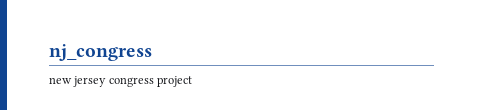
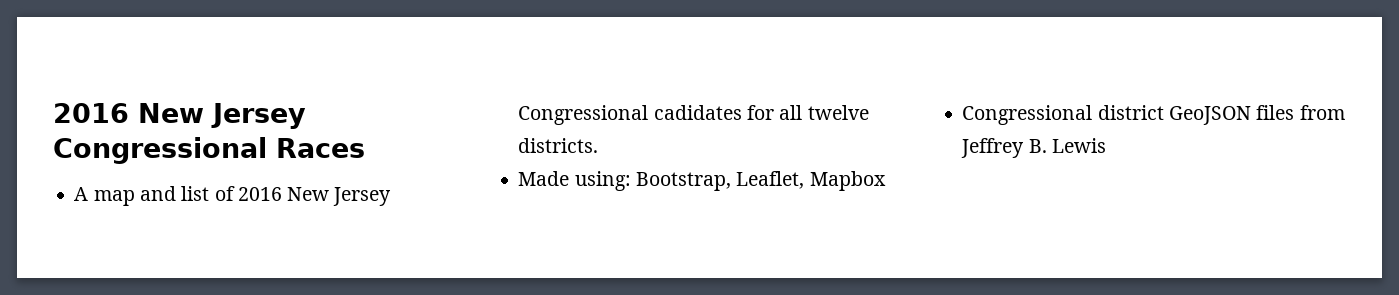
[49,44,152,61] [49,76,193,87] nj_congress // new jersey congress project -> [53,103,306,129] [53,137,365,164] [74,186,392,206] [518,105,869,125] [518,138,599,153] [518,171,886,191] [962,105,1345,125] [961,138,1106,158] 2016 New Jersey Congressional Races // A map and list of 2016 New Jersey Congressional cadidates for all twelve districts. // Made using: Bootstrap, Leaflet, Mapbox // Congressional district GeoJSON files from Jeffrey B. Lewis

